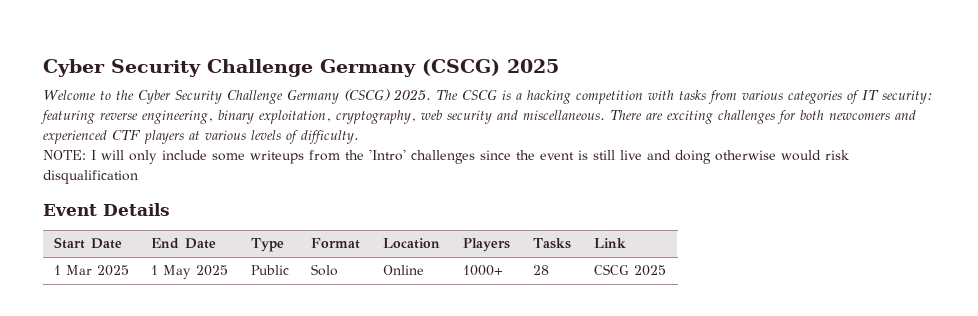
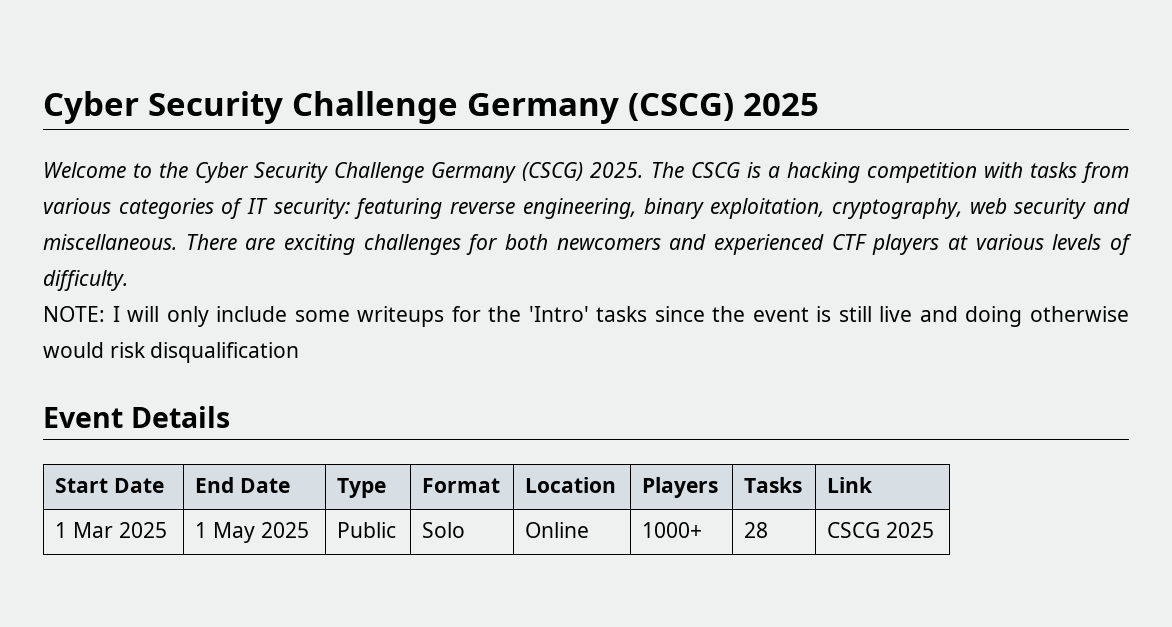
[309,150,340,161] from -> [451,306,481,322] for
[411,150,475,164] challenges -> [596,306,648,322] tasks

